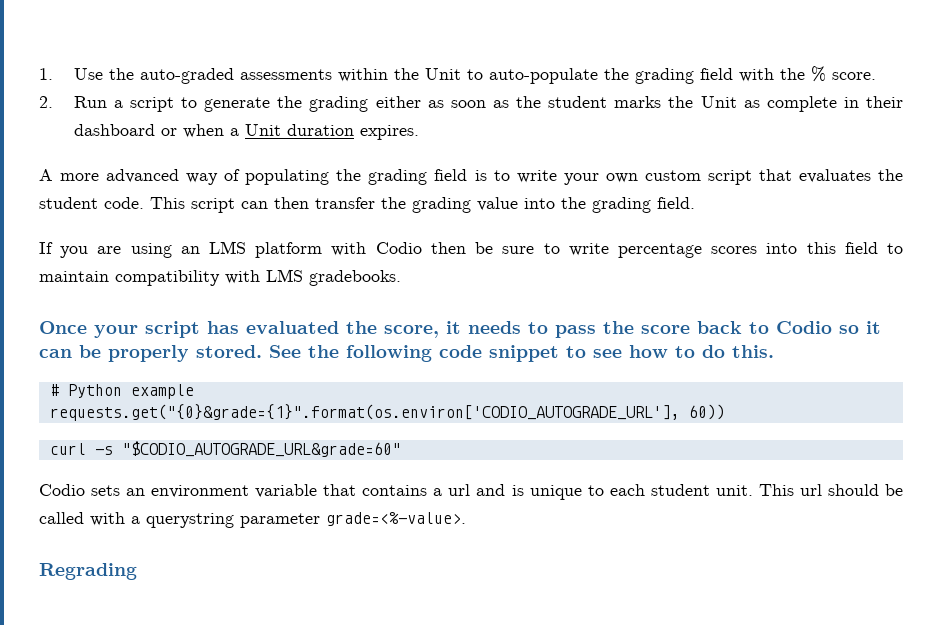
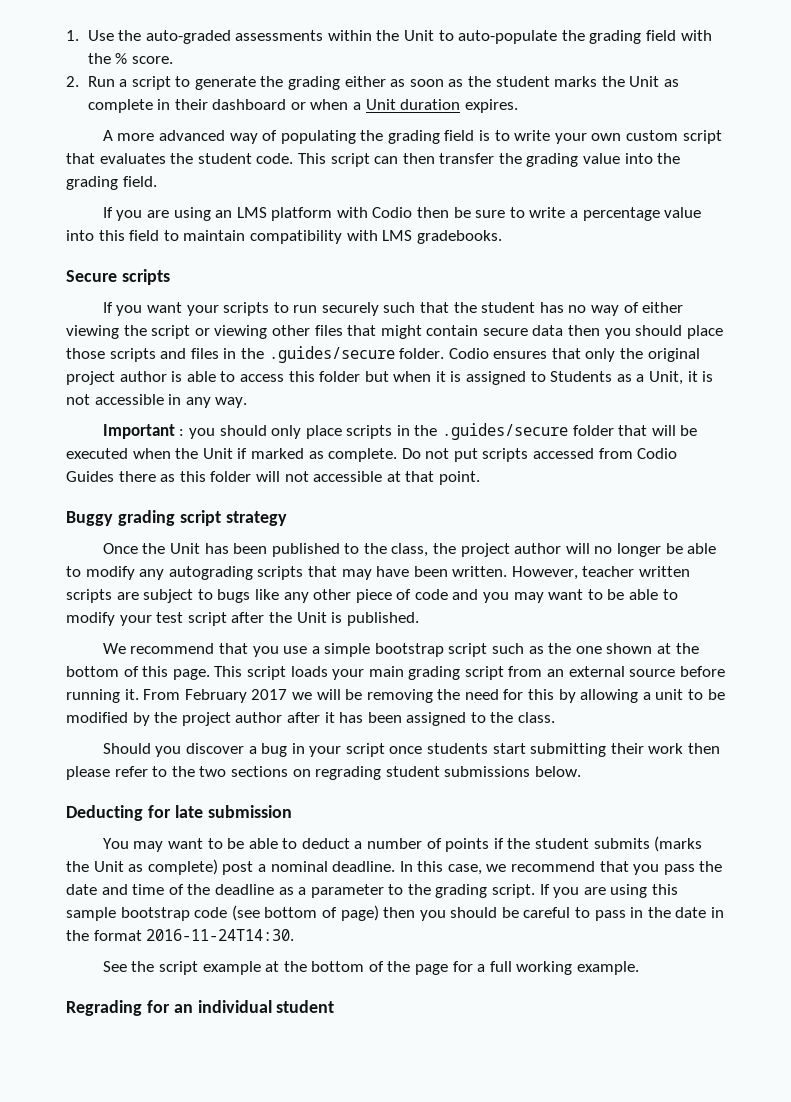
[617,243,758,258] percentage scores -> [570,207,702,221] a percentage value
[39,321,881,338] [39,345,774,362] [49,384,194,399] [49,404,725,421] [49,441,401,457] [39,484,903,500] [39,512,466,528] [39,563,137,580] Once your script has evaluated the score, it needs to pass the score back to Codio so it can be properly stored. See the following code snippet to see how to do this. // # Python example // requests.get("{0}&grade={1}".format(os.environ['CODIO_AUTOGRADE_URL'], 60)) // curl -s "$CODIO_AUTOGRADE_URL&grade=60" // Codio sets an environment variable that contains a url and is unique to each student unit. This url should be called with a querystring parameter grade=<%-value>. // Regrading -> [66,269,170,285] [102,302,684,316] [66,325,723,339] [66,346,700,363] [66,371,714,385] [66,394,248,408] [102,423,698,440] [66,448,678,462] [66,471,480,485] [66,510,287,526] [102,543,717,557] [66,566,691,580] [66,589,678,603] [66,612,419,626] [102,643,699,657] [66,666,725,680] [66,689,725,703] [66,712,556,726] [102,743,721,757] [66,766,581,780] [66,805,292,821] [102,836,703,852] [66,859,723,875] [66,884,679,898] [66,905,725,921] [66,929,295,941] [102,961,640,975] [66,1000,335,1016] Secure scripts // If you want your scripts to run securely such that the student has no way of either viewing the script or viewing other files that might contain secure data then you should place those scripts and files in the .guides/secure folder. Codio ensures that only the original project author is able to access this folder but when it is assigned to Students as a Unit, it is not accessible in any way. // Important : you should only place scripts in the .guides/secure folder that will be executed when the Unit if marked as complete. Do not put scripts accessed from Codio Guides there as this folder will not accessible at that point. // Buggy grading script strategy // Once the Unit has been published to the class, the project author will no longer be able to modify any autograding scripts that may have been written. However, teacher written scripts are subject to bugs like any other piece of code and you may want to be able to modify your test script after the Unit is published. // We recommend that you use a simple bootstrap script such as the one shown at the bottom of this page. This script loads your main grading script from an external source before running it. From February 2017 we will be removing the need for this by allowing a unit to be modified by the project author after it has been assigned to the class. // Should you discover a bug in your script once students start submitting their work then please refer to the two sections on regrading student submissions below. // Deducting for late submission // You may want to be able to deduct a number of points if the student submits (marks the Unit as complete) post a nominal deadline. In this case, we recommend that you pass the date and time of the deadline as a parameter to the grading script. If you are using this sample bootstrap code (see bottom of page) then you should be careful to pass in the date in the format 2016-11-24T14:30. // See the script example at the bottom of the page for a full working example. // Regrading for an individual student

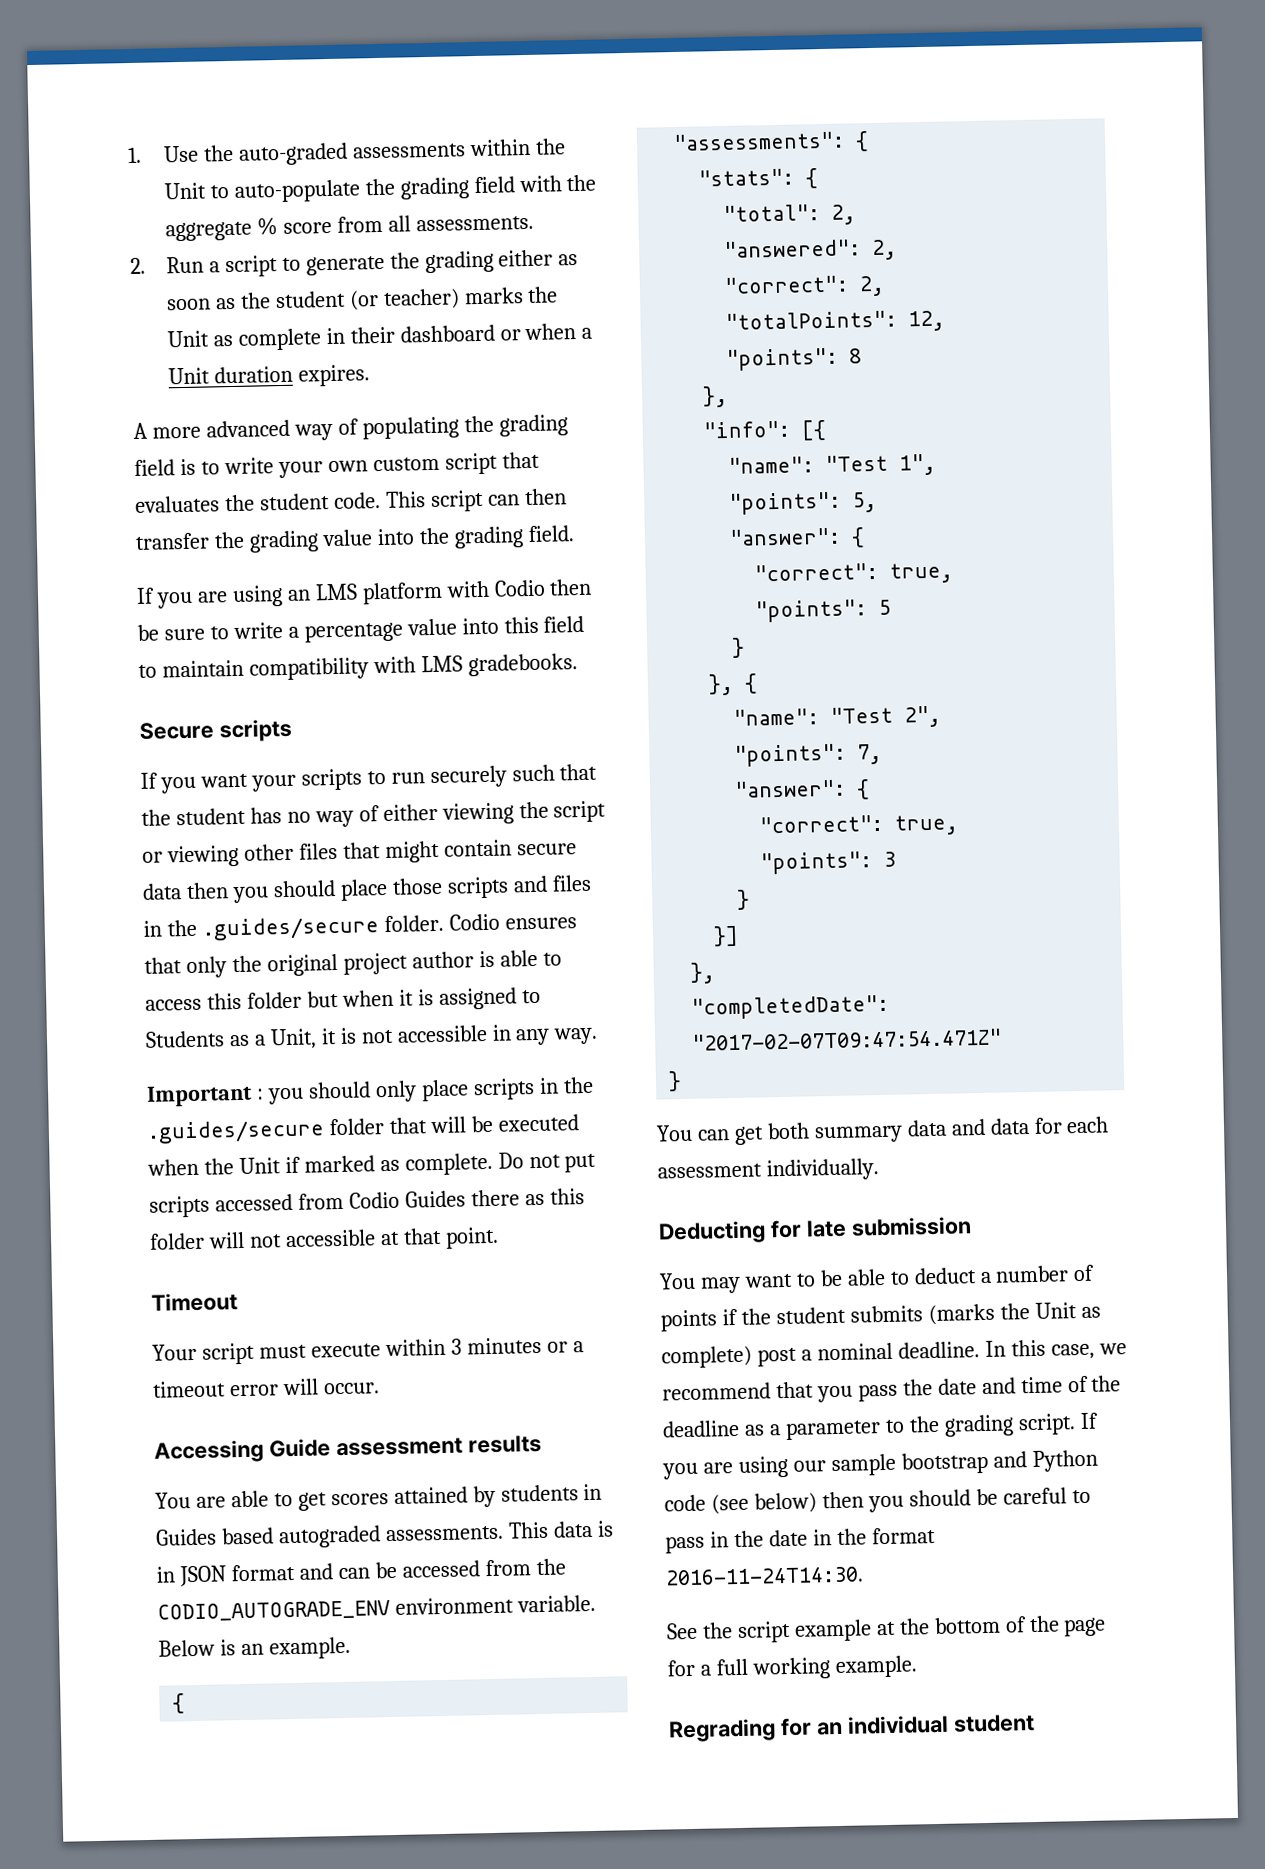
[115,53,173,64] % score. -> [164,215,534,242] aggregate % score from all assessments.
(550, 81) none -> [348,288,460,311] (or teacher)
[66,510,287,526] [102,543,717,557] [66,566,691,580] [66,589,678,603] [66,612,419,626] [102,643,699,657] [66,666,725,680] [66,689,725,703] [66,712,556,726] [102,743,721,757] [66,766,581,780] Buggy grading script strategy // Once the Unit has been published to the class, the project author will no longer be able to modify any autograding scripts that may have been written. However, teacher written scripts are subject to bugs like any other piece of code and you may want to be able to modify your test script after the Unit is published. // We recommend that you use a simple bootstrap script such as the one shown at the bottom of this page. This script loads your main grading script from an external source before running it. From February 2017 we will be removing the need for this by allowing a unit to be modified by the project author after it has been assigned to the class. // Should you discover a bug in your script once students start submitting their work then please refer to the two sections on regrading student submissions below. -> [151,1292,238,1312] [152,1336,584,1365] [152,1378,380,1398] [154,1434,542,1464] [155,1483,603,1511] [155,1520,614,1549] [156,1558,566,1587] [157,1594,596,1622] [158,1636,351,1660] [172,1693,186,1714] [673,131,870,152] [698,168,819,189] [723,204,857,225] [723,239,898,261] [724,275,886,297] [725,310,946,332] [726,347,863,371] [702,385,729,408] [703,419,828,441] [728,453,937,476] [729,491,878,515] [729,527,866,548] [754,562,954,584] [755,599,892,623] [732,637,746,658] [708,673,759,696] [733,705,942,728] [734,743,883,767] [734,779,871,800] [759,814,960,836] [760,851,897,875] [737,889,751,910] [713,925,740,947] [690,962,717,984] [691,994,890,1020] [692,1028,1003,1051] [668,1071,683,1092] [656,1116,1110,1145] [657,1158,880,1182] Timeout // Your script must execute within 3 minutes or a timeout error will occur. // Accessing Guide assessment results // You are able to get scores attained by students in Guides based autograded assessments. This data is in JSON format and can be accessed from the CODIO_AUTOGRADE_ENV environment variable. Below is an example. // { // "assessments": { // "stats": { // "total": 2, // "answered": 2, // "correct": 2, // "totalPoints": 12, // "points": 8 // }, // "info": [{ // "name": "Test 1", // "points": 5, // "answer": { // "correct": true, // "points": 5 // } // }, { // "name": "Test 2", // "points": 7, // "answer": { // "correct": true, // "points": 3 // } // }] // }, // "completedDate": "2017-02-07T09:47:54.471Z" // } // You can get both summary data and data for each assessment individually.
[652,884,679,895] this -> [792,1460,826,1472] our
[194,905,379,921] code (see bottom of page) -> [992,1449,1098,1473] [664,1492,817,1515] and Python code (see below)

